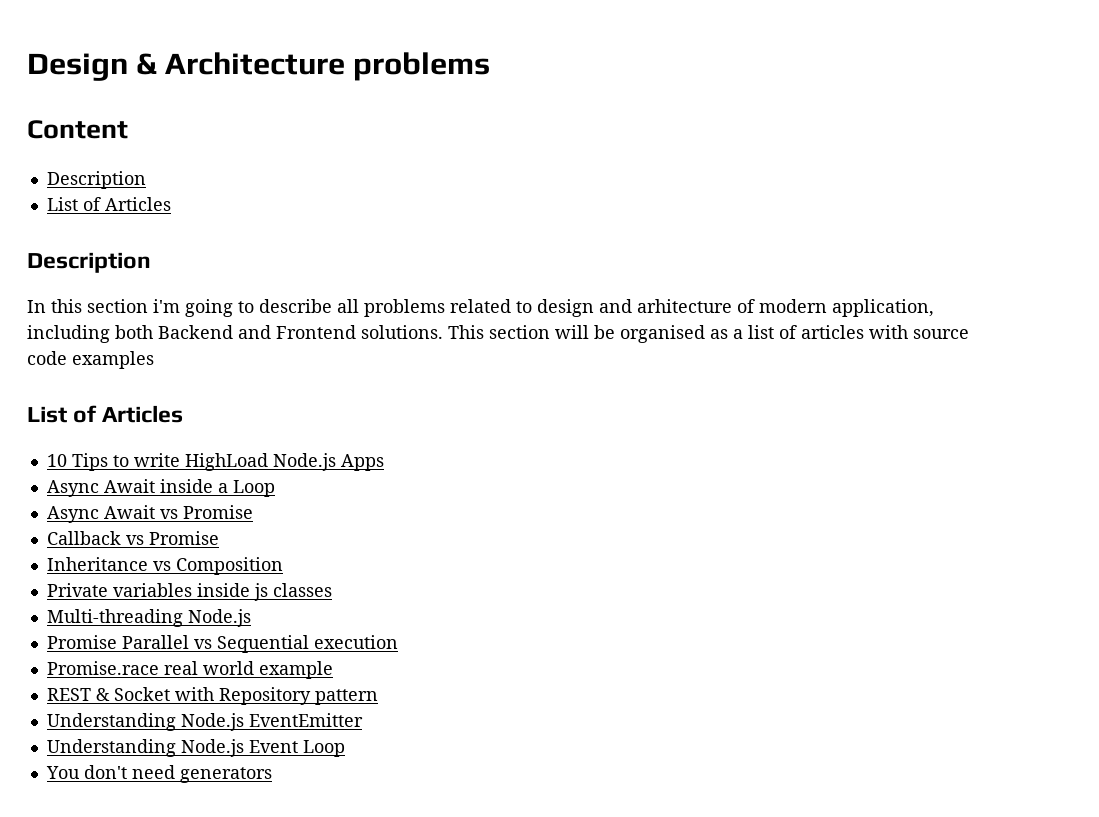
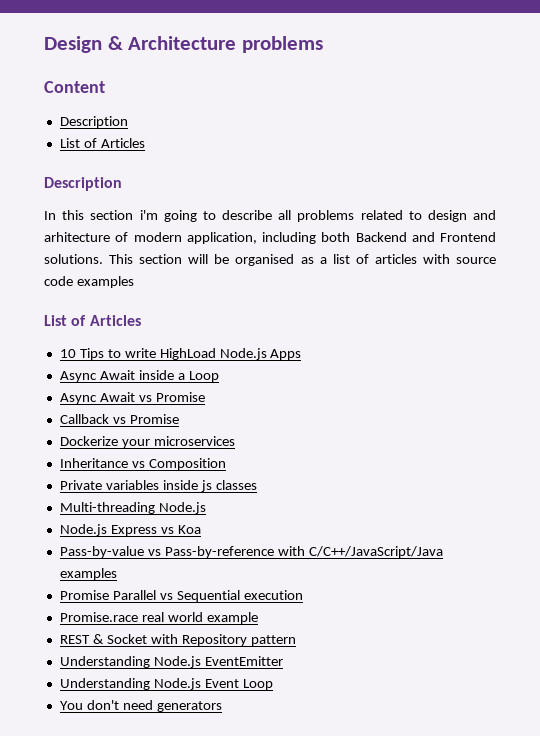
(219, 538) none -> [59,436,235,448] // Dockerize your microservices
(251, 618) none -> [59,524,201,536] [59,546,443,558] [59,568,117,580] // Node.js Express vs Koa // Pass-by-value vs Pass-by-reference with C/C++/JavaScript/Java examples

